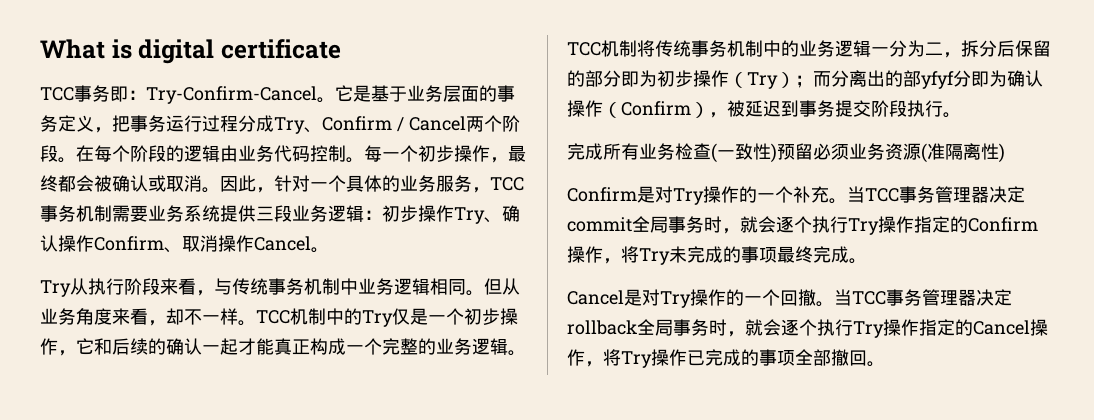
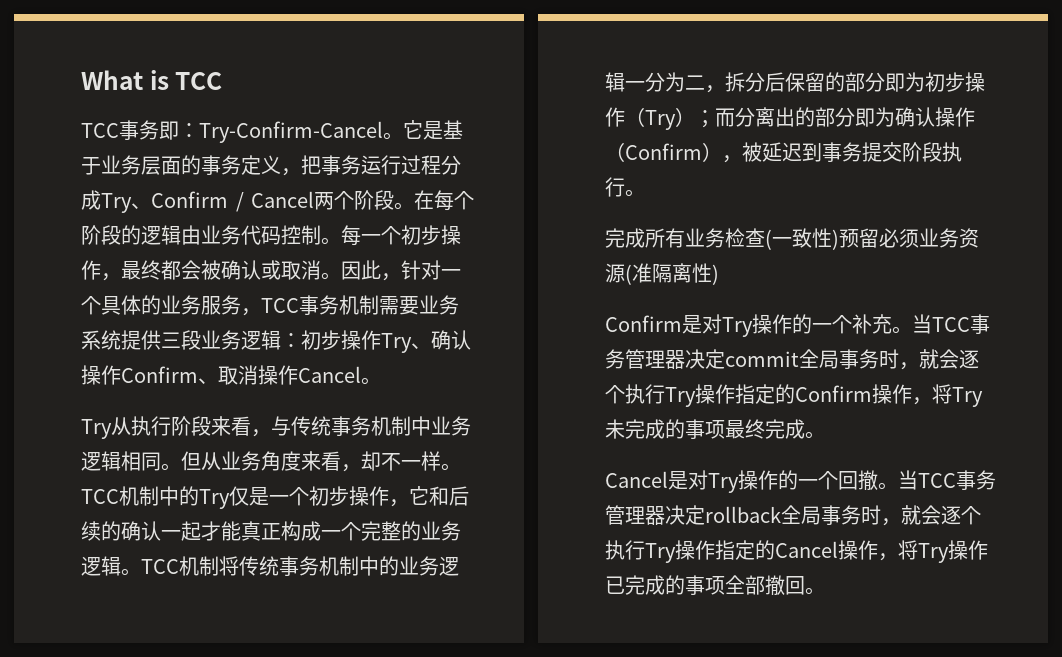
[138,39,341,64] digital certificate -> [175,72,223,90] TCC
[921,71,954,89] yfyf -> (835, 117) none

